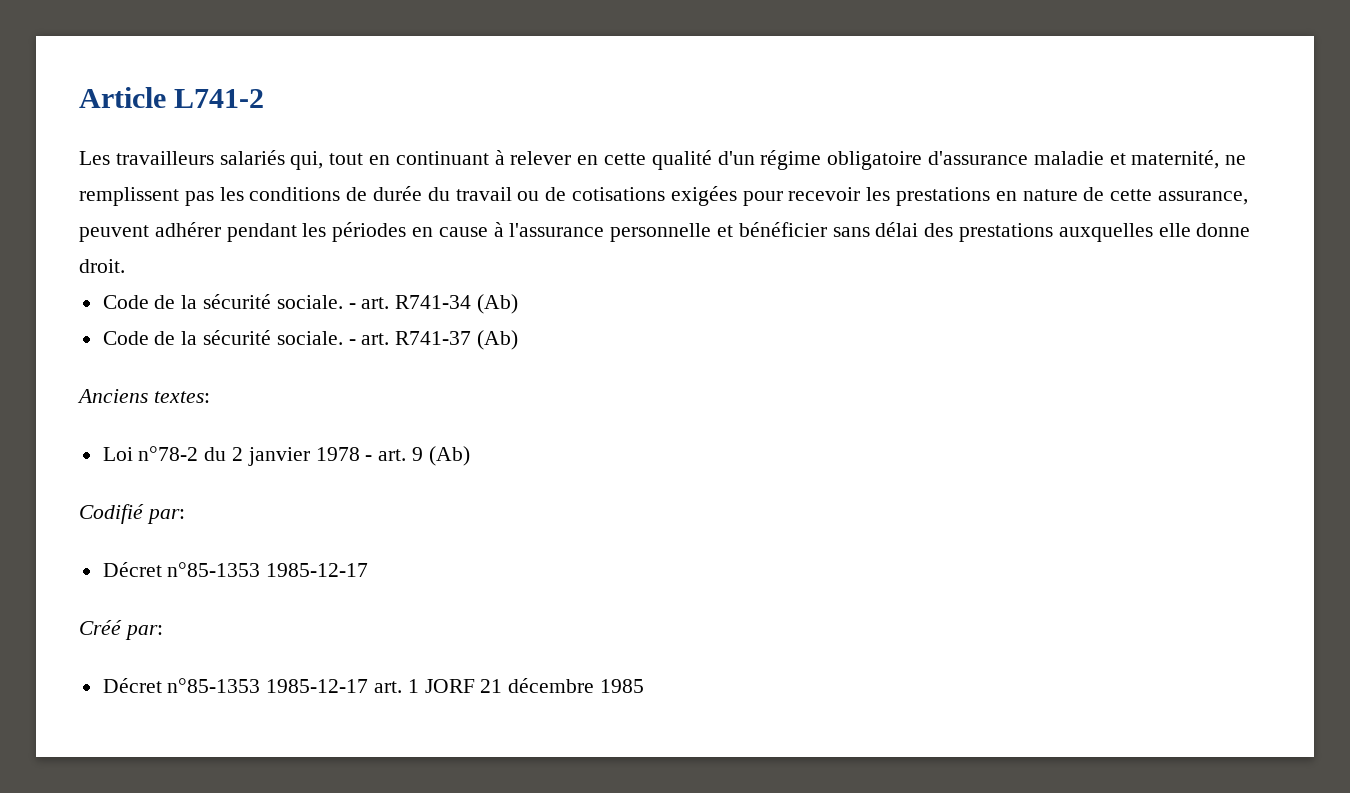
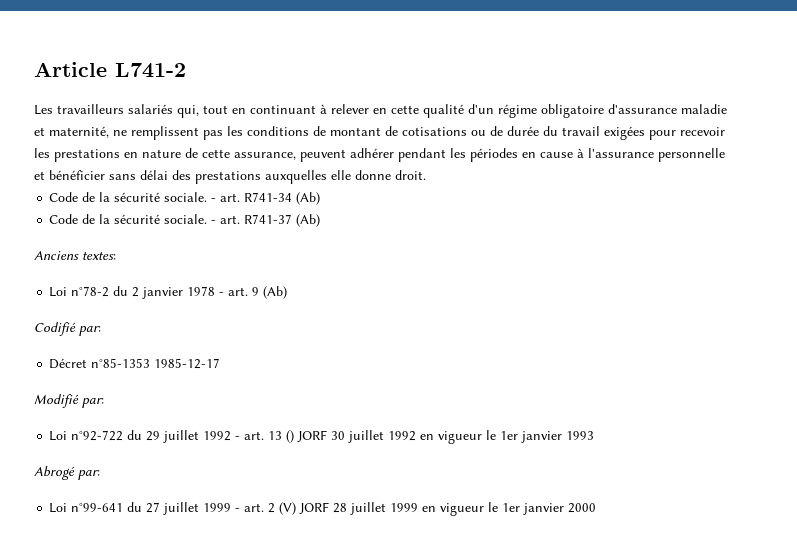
[373,186,666,201] durée du travail ou de cotisations -> [330,126,600,136] montant de cotisations ou de durée du travail
[79,620,163,640] [102,678,645,693] Créé par: // Décret n°85-1353 1985-12-17 art. 1 JORF 21 décembre 1985 -> [34,394,104,408] [49,430,595,444] [34,466,100,480] [49,502,597,516] Modifié par: // Loi n°92-722 du 29 juillet 1992 - art. 13 () JORF 30 juillet 1992 en vigueur le 1er janvier 1993 // Abrogé par: // Loi n°99-641 du 27 juillet 1999 - art. 2 (V) JORF 28 juillet 1999 en vigueur le 1er janvier 2000

